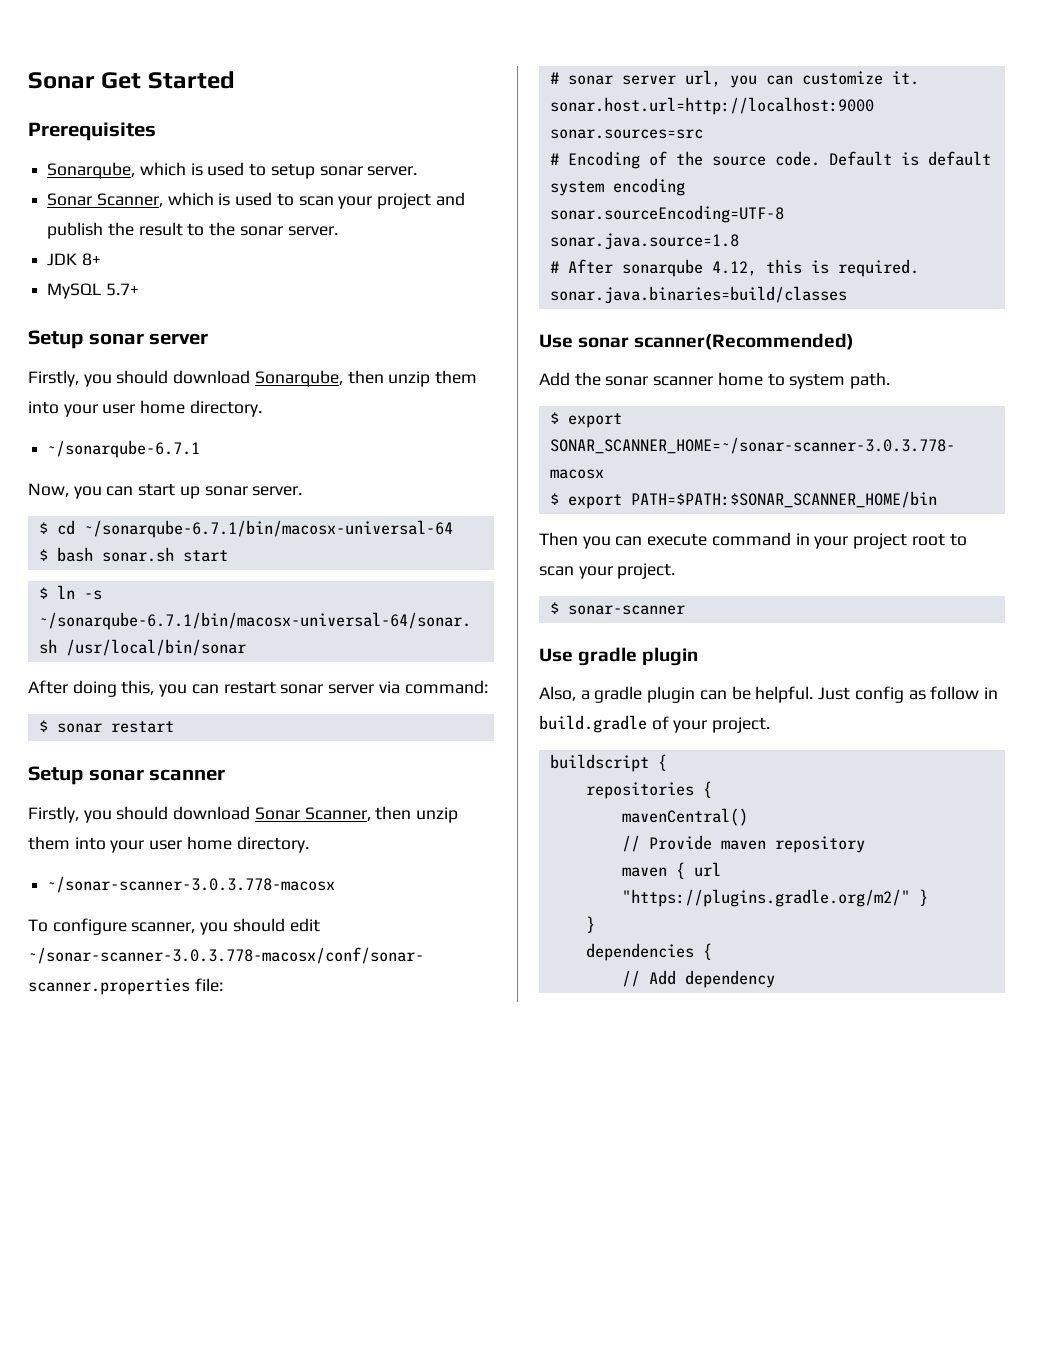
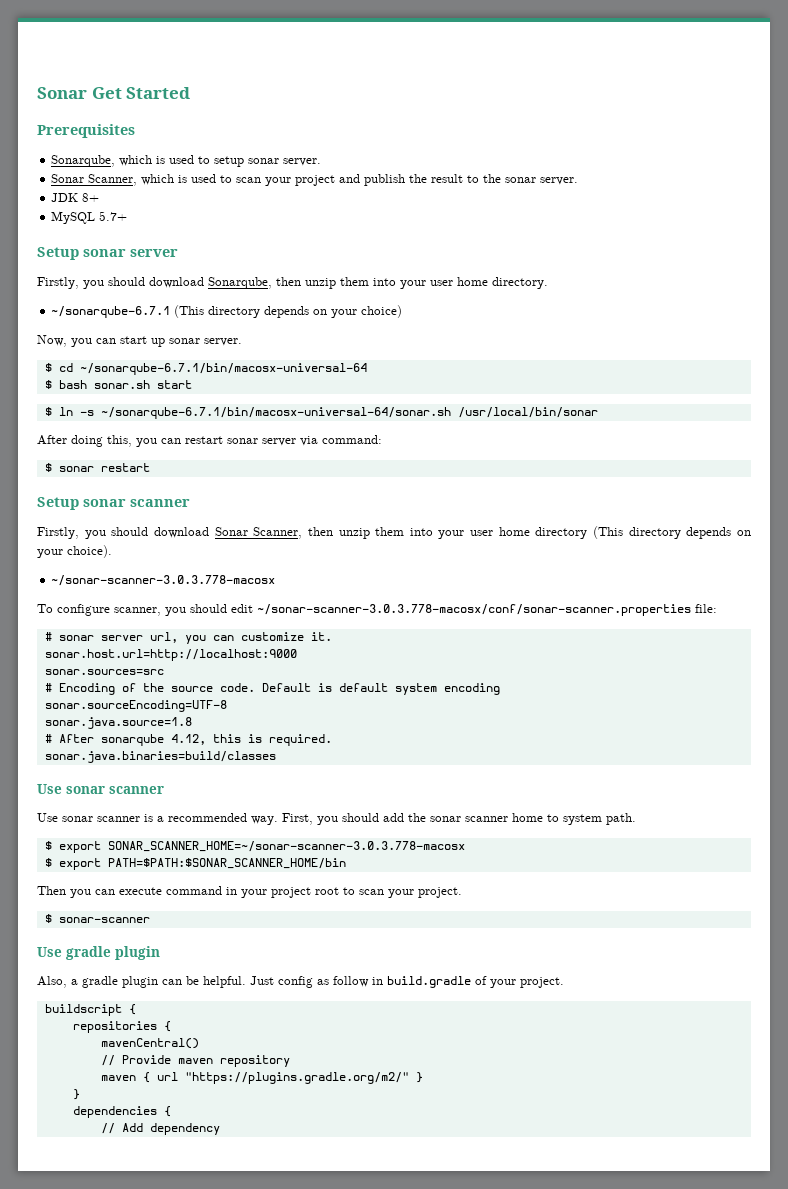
(201, 449) none -> [174,305,403,318] (This directory depends on your choice)
[236,836,309,853] directory. -> [535,526,751,539] [37,545,112,558] directory (This directory depends on your choice).
[634,333,855,350] [539,372,570,386] scanner(Recommended) // Add -> [109,786,164,794] [37,813,404,825] scanner // Use sonar scanner is a recommended way. First, you should add

